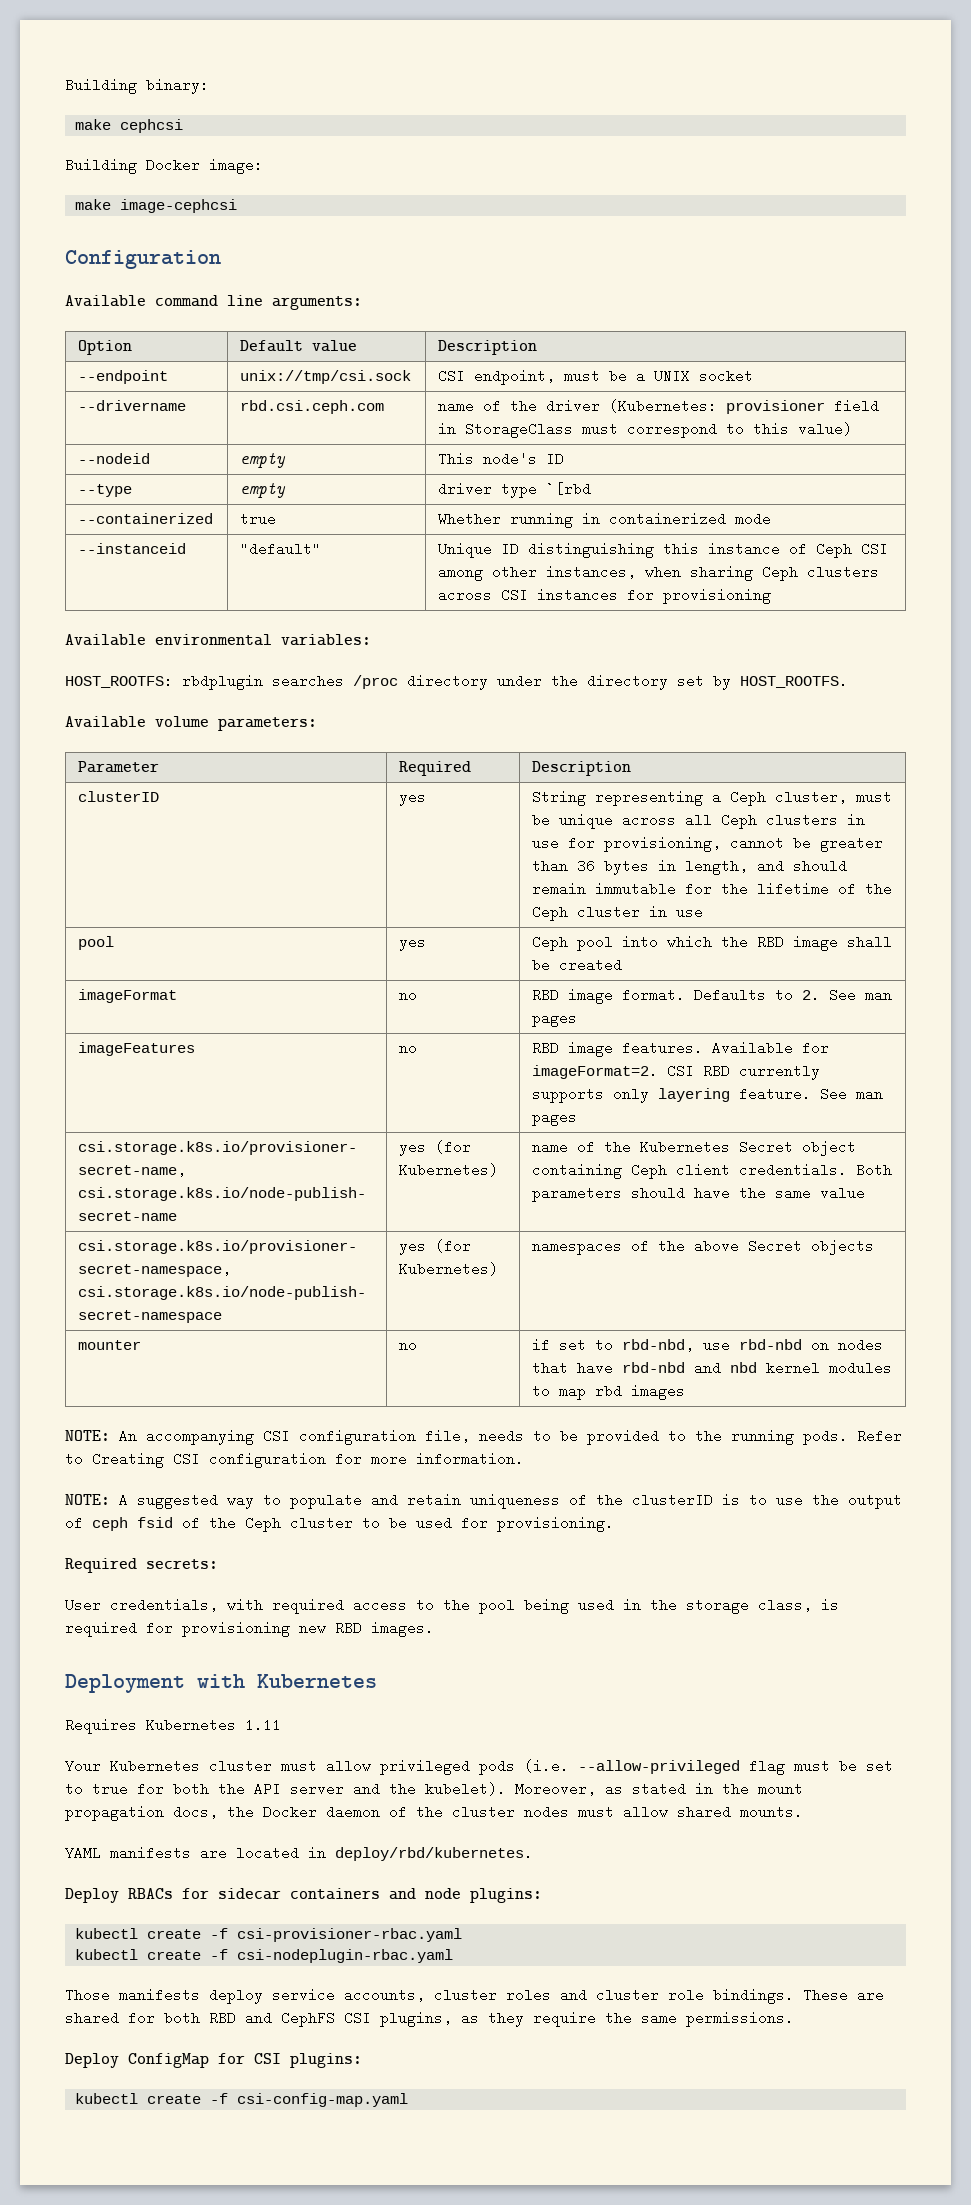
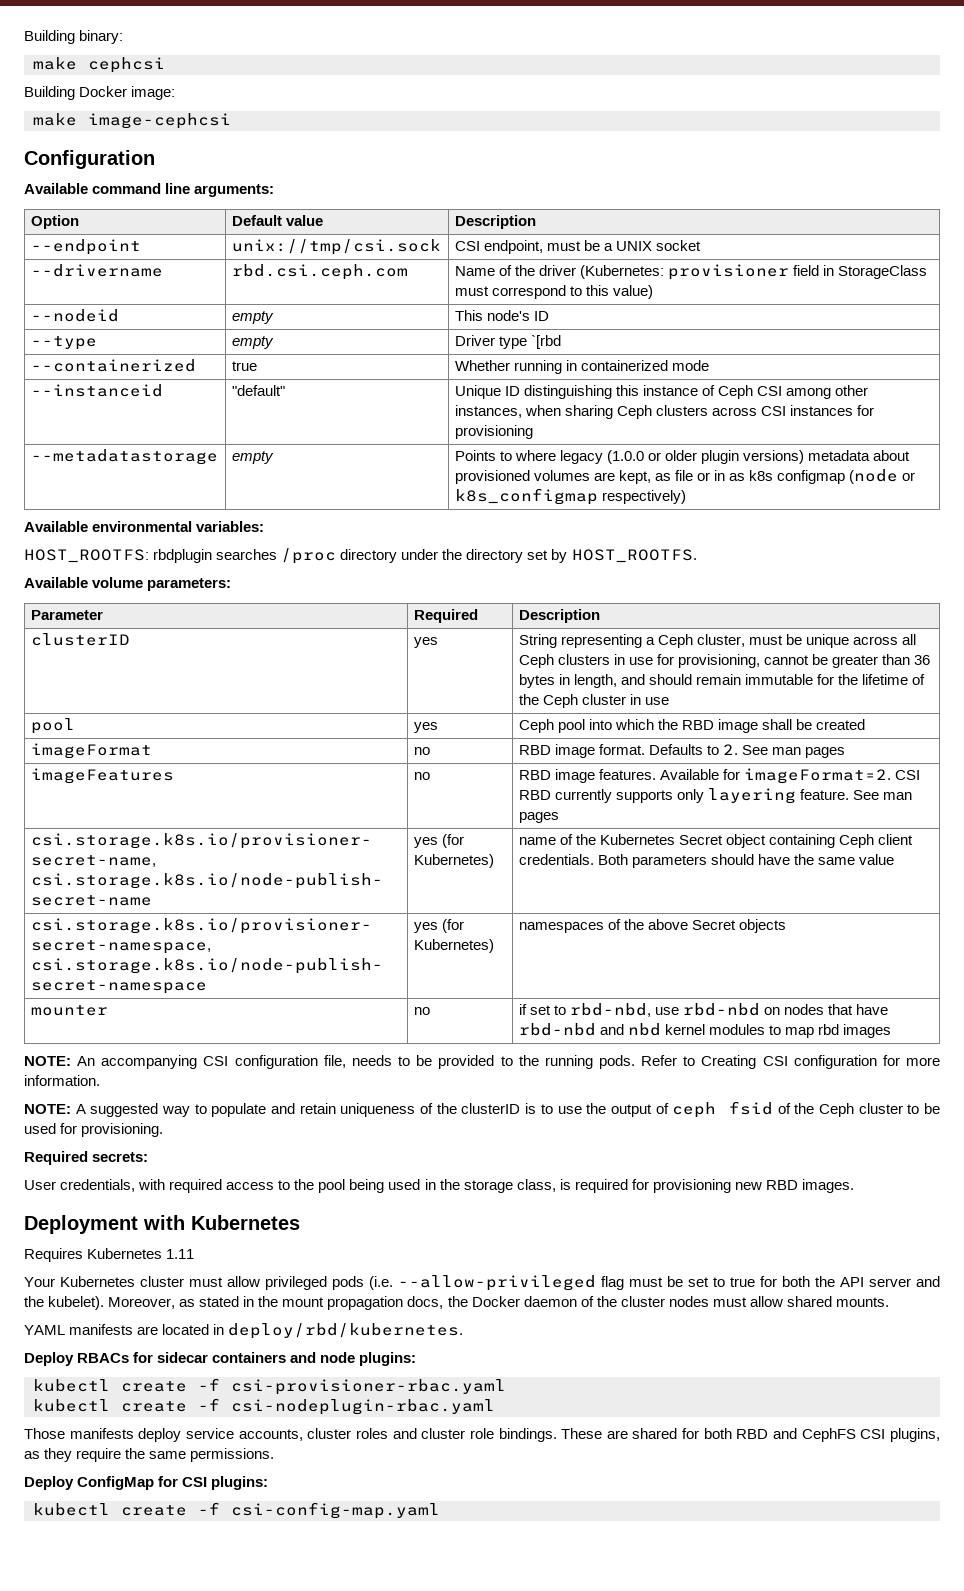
[438,399,475,413] name -> [454,266,495,276] Name
[438,482,493,496] driver -> [454,335,495,346] Driver
(772, 596) none -> [30,449,218,465] [231,451,274,464] [454,450,911,464] [454,469,916,484] [454,488,686,505] // --metadatastorage | empty | Points to where legacy (1.0.0 or older plugin versions) metadata about provisioned volumes are kept, as file or in as k8s configmap (node or k8s_configmap respectively)

